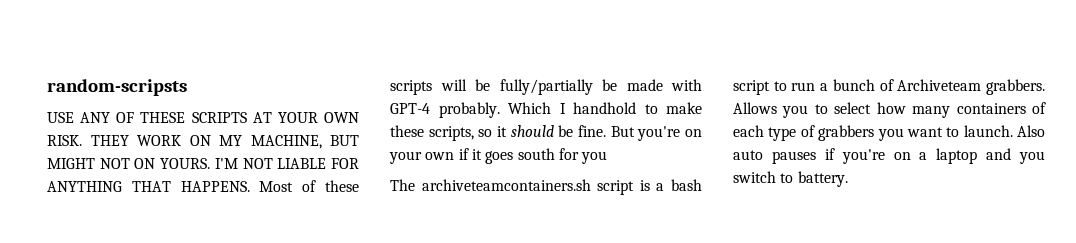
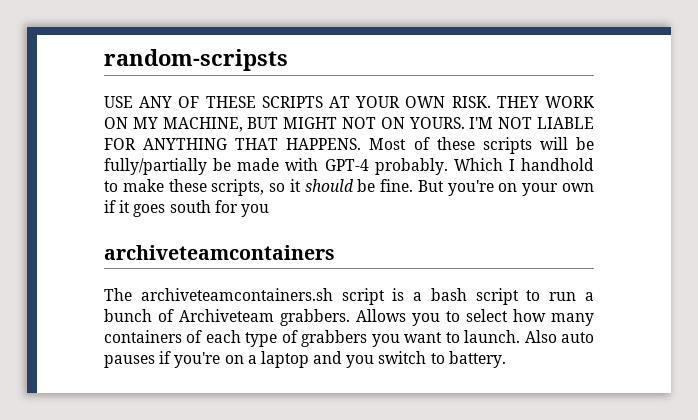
(608, 157) none -> [104,245,335,260] // archiveteamcontainers

